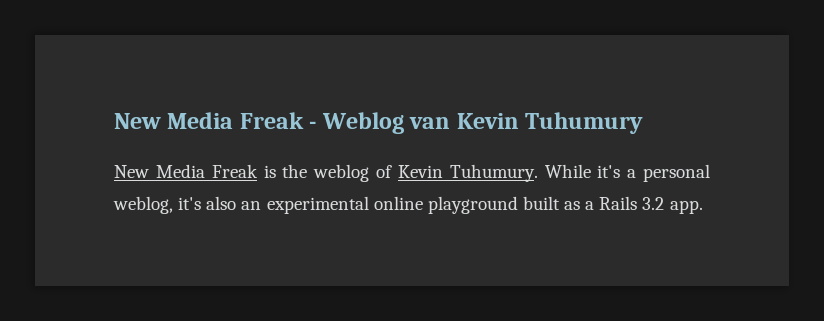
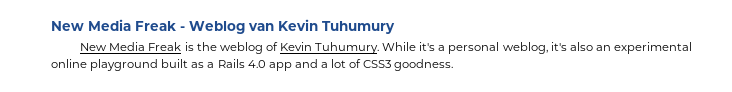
[642,197,703,214] 3.2 app. -> [247,59,454,71] 4.0 app and a lot of CSS3 goodness.

